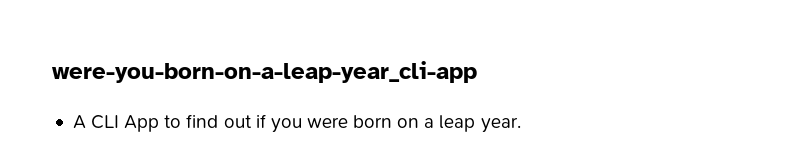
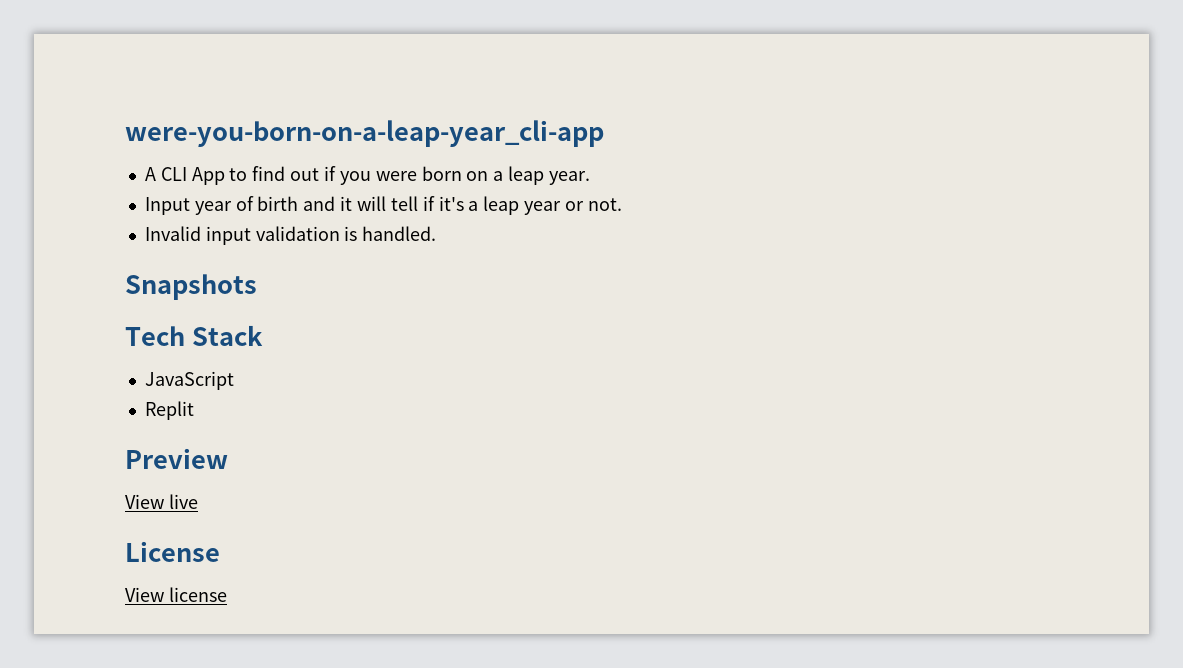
(521, 125) none -> [144,196,622,215] [144,226,437,245] [125,274,257,300] [125,325,263,346] [144,371,234,390] [144,401,194,420] [125,448,228,469] [125,494,198,509] [125,541,220,562] [125,587,227,602] // Input year of birth and it will tell if it's a leap year or not. // Invalid input validation is handled. // Snapshots // Tech Stack // JavaScript // Replit // Preview // View live // License // View license

